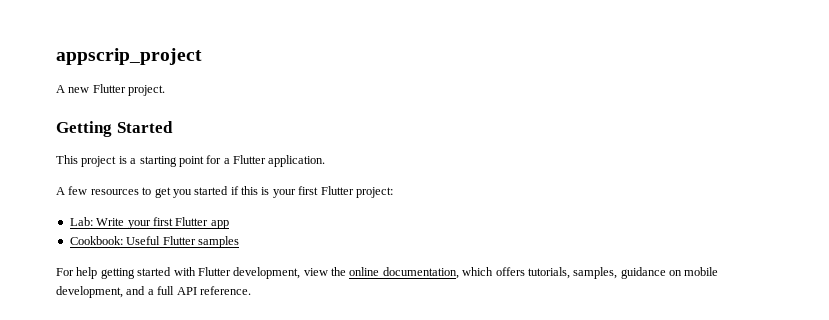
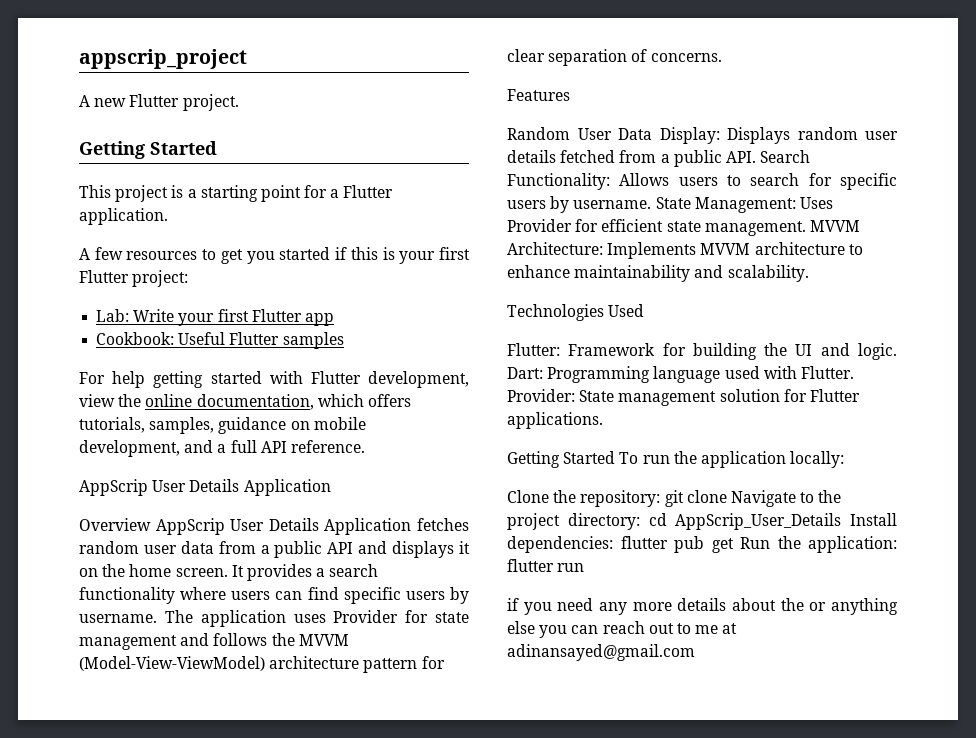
(251, 290) none -> [79,479,331,496] [79,518,469,535] [79,541,471,558] [79,564,379,581] [79,587,470,604] [79,610,469,627] [79,633,349,650] [79,656,445,673] [507,49,722,66] [507,89,570,101] [507,127,898,144] [507,150,811,167] [507,173,897,190] [507,196,833,213] [507,219,860,236] [507,242,863,259] [507,265,809,282] [507,304,645,321] [507,343,897,360] [507,366,854,383] [507,389,860,406] [507,412,603,429] [507,451,845,468] [507,490,842,507] [507,513,897,530] [507,536,897,553] [507,559,585,572] [507,598,898,615] [507,621,738,638] [507,644,695,661] // AppScrip User Details Application // Overview AppScrip User Details Application fetches random user data from a public API and displays it on the home screen. It provides a search functionality where users can find specific users by username. The application uses Provider for state management and follows the MVVM (Model-View-ViewModel) architecture pattern for clear separation of concerns. // Features // Random User Data Display: Displays random user details fetched from a public API. Search Functionality: Allows users to search for specific users by username. State Management: Uses Provider for efficient state management. MVVM Architecture: Implements MVVM architecture to enhance maintainability and scalability. // Technologies Used // Flutter: Framework for building the UI and logic. Dart: Programming language used with Flutter. Provider: State management solution for Flutter applications. // Getting Started To run the application locally: // Clone the repository: git clone Navigate to the project directory: cd AppScrip_User_Details Install dependencies: flutter pub get Run the application: flutter run // if you need any more details about the or anything else you can reach out to me at adinansayed@gmail.com

